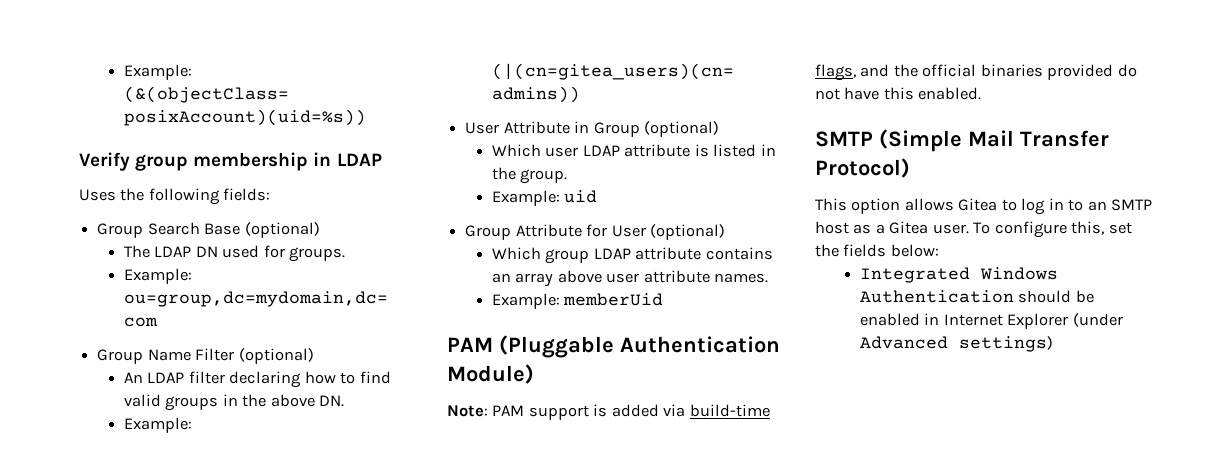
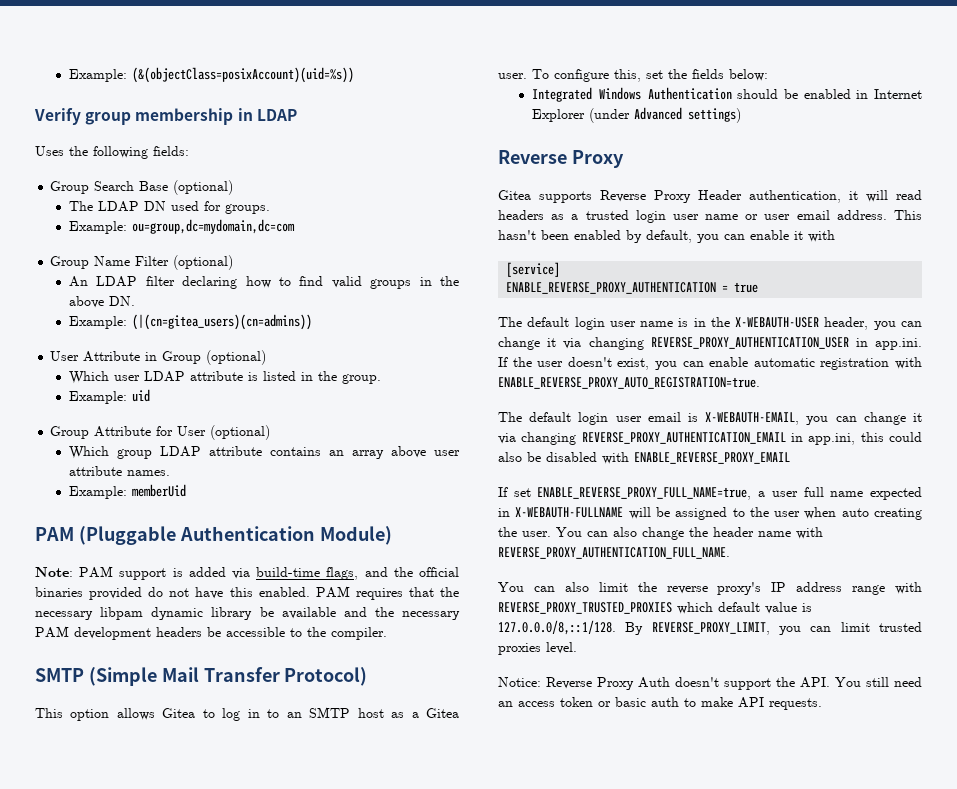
(982, 93) none -> [315,586,460,600] [35,607,460,620] [35,626,387,640] PAM requires that the necessary libpam dynamic library be available and the necessary PAM development headers be accessible to the compiler.
(1053, 344) none -> [498,150,624,168] [498,190,922,203] [498,210,922,223] [498,230,835,243] [506,262,561,277] [506,282,759,294] [498,317,922,330] [498,337,922,350] [498,357,922,370] [498,377,760,389] [498,412,922,425] [498,432,922,445] [498,452,790,464] [498,487,922,500] [498,507,923,520] [498,527,823,540] [498,547,730,559] [498,582,922,595] [498,602,812,614] [498,620,922,635] [498,642,577,655] [498,677,922,690] [498,697,822,710] // Reverse Proxy // Gitea supports Reverse Proxy Header authentication, it will read headers as a trusted login user name or user email address. This hasn't been enabled by default, you can enable it with // [service] // ENABLE_REVERSE_PROXY_AUTHENTICATION = true // The default login user name is in the X-WEBAUTH-USER header, you can change it via changing REVERSE_PROXY_AUTHENTICATION_USER in app.ini. If the user doesn't exist, you can enable automatic registration with ENABLE_REVERSE_PROXY_AUTO_REGISTRATION=true. // The default login user email is X-WEBAUTH-EMAIL, you can change it via changing REVERSE_PROXY_AUTHENTICATION_EMAIL in app.ini, this could also be disabled with ENABLE_REVERSE_PROXY_EMAIL // If set ENABLE_REVERSE_PROXY_FULL_NAME=true, a user full name expected in X-WEBAUTH-FULLNAME will be assigned to the user when auto creating the user. You can also change the header name with REVERSE_PROXY_AUTHENTICATION_FULL_NAME. // You can also limit the reverse proxy's IP address range with REVERSE_PROXY_TRUSTED_PROXIES which default value is 127.0.0.0/8,::1/128. By REVERSE_PROXY_LIMIT, you can limit trusted proxies level. // Notice: Reverse Proxy Auth doesn't support the API. You still need an access token or basic auth to make API requests.

